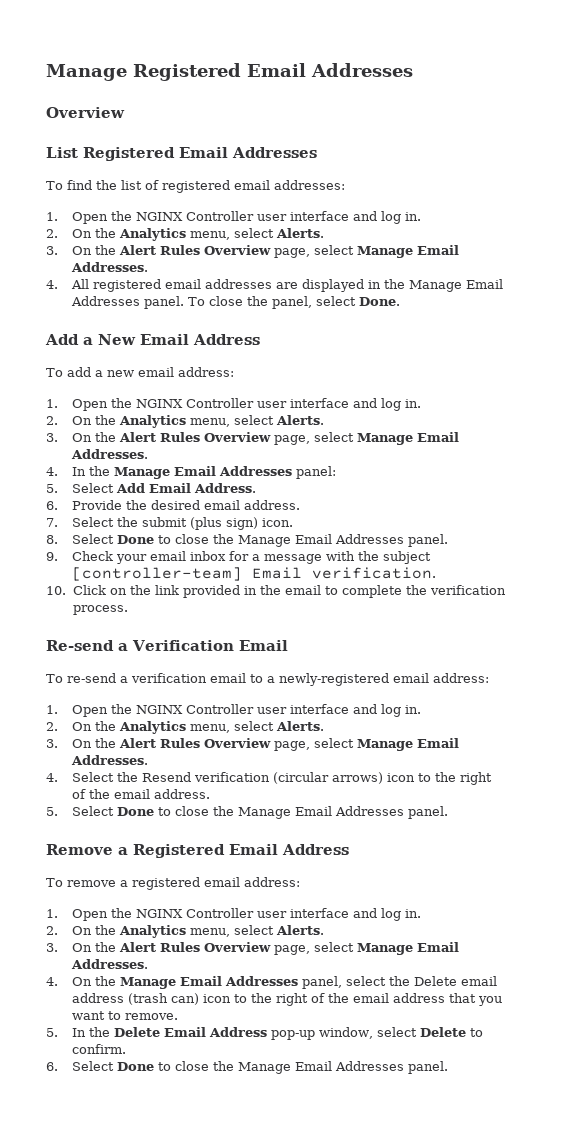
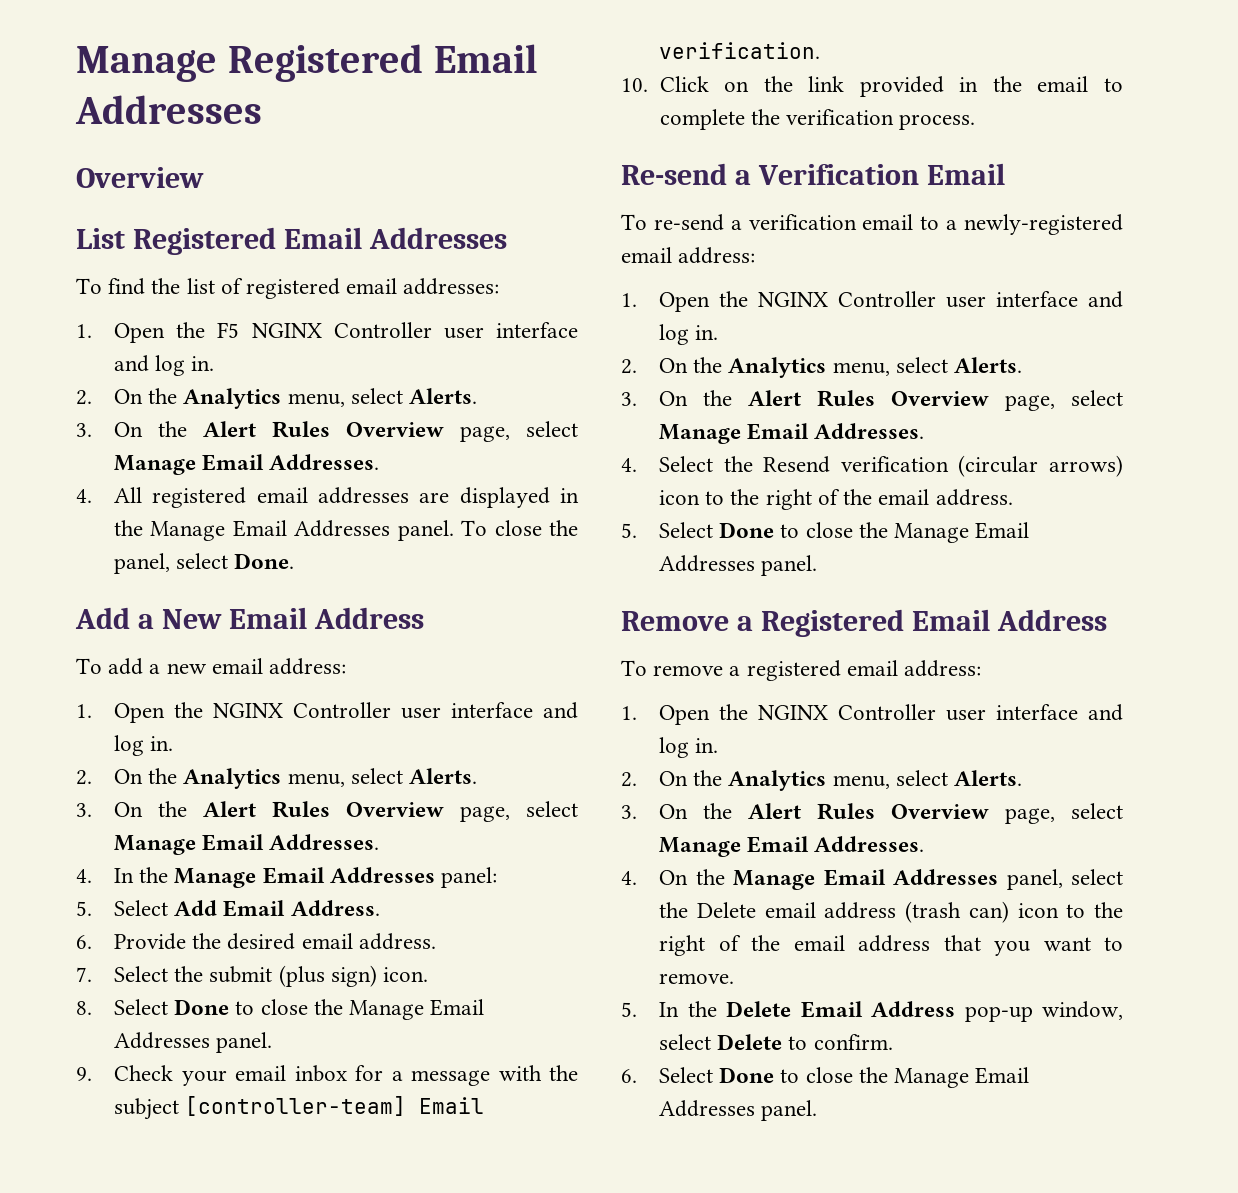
(132, 216) none -> [217,322,240,338] F5

